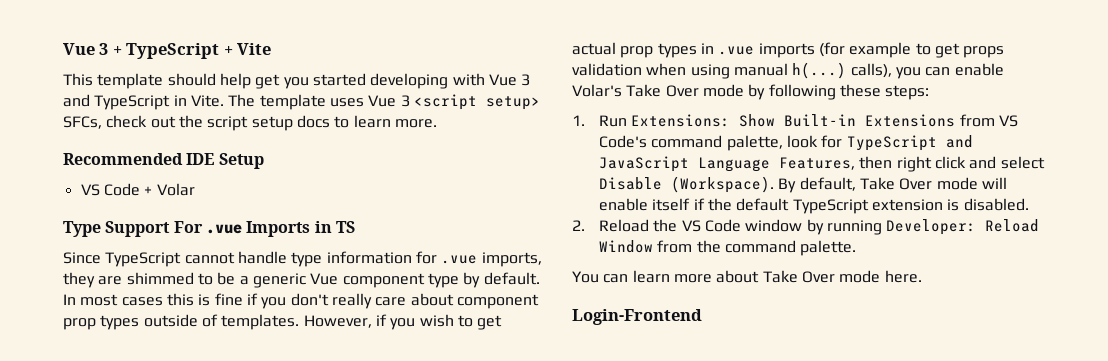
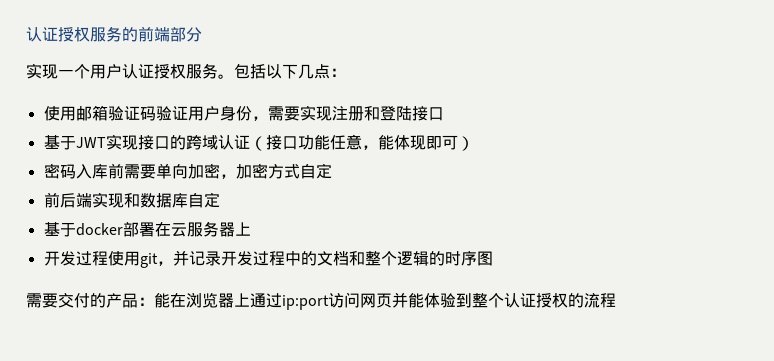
[63,43,272,59] [63,73,531,89] [63,94,540,110] [63,115,437,131] [63,153,264,169] [80,183,195,196] [63,221,355,237] [63,251,542,267] [63,272,540,288] [63,293,539,309] [63,314,503,330] [572,42,1005,58] [572,62,1004,79] [572,84,930,100] [572,114,1018,127] [598,135,973,151] [598,156,1045,172] [598,176,1007,193] [598,198,1029,214] [572,219,1040,235] [598,240,857,256] [572,270,922,283] [572,309,702,325] Vue 3 + TypeScript + Vite // This template should help get you started developing with Vue 3 and TypeScript in Vite. The template uses Vue 3 <script setup> SFCs, check out the script setup docs to learn more. // Recommended IDE Setup // VS Code + Volar // Type Support For .vue Imports in TS // Since TypeScript cannot handle type information for .vue imports, they are shimmed to be a generic Vue component type by default. In most cases this is fine if you don't really care about component prop types outside of templates. However, if you wish to get actual prop types in .vue imports (for example to get props validation when using manual h(...) calls), you can enable Volar's Take Over mode by following these steps: // 1. Run Extensions: Show Built-in Extensions from VS Code's command palette, look for TypeScript and JavaScript Language Features, then right click and select Disable (Workspace). By default, Take Over mode will enable itself if the default TypeScript extension is disabled. // 2. Reload the VS Code window by running Developer: Reload Window from the command palette. // You can learn more about Take Over mode here. // Login-Frontend -> [26,26,202,42] [26,63,346,79] [43,105,444,121] [43,134,474,151] [43,163,332,179] [43,192,220,208] [43,221,251,237] [43,250,493,268] [26,292,616,310] 认证授权服务的前端部分 // 实现一个用户认证授权服务。包括以下几点： // 使用邮箱验证码验证用户身份，需要实现注册和登陆接口 // 基于JWT实现接口的跨域认证（接口功能任意，能体现即可） // 密码入库前需要单向加密，加密方式自定 // 前后端实现和数据库自定 // 基于docker部署在云服务器上 // 开发过程使用git，并记录开发过程中的文档和整个逻辑的时序图 // 需要交付的产品：能在浏览器上通过ip:port访问网页并能体验到整个认证授权的流程

